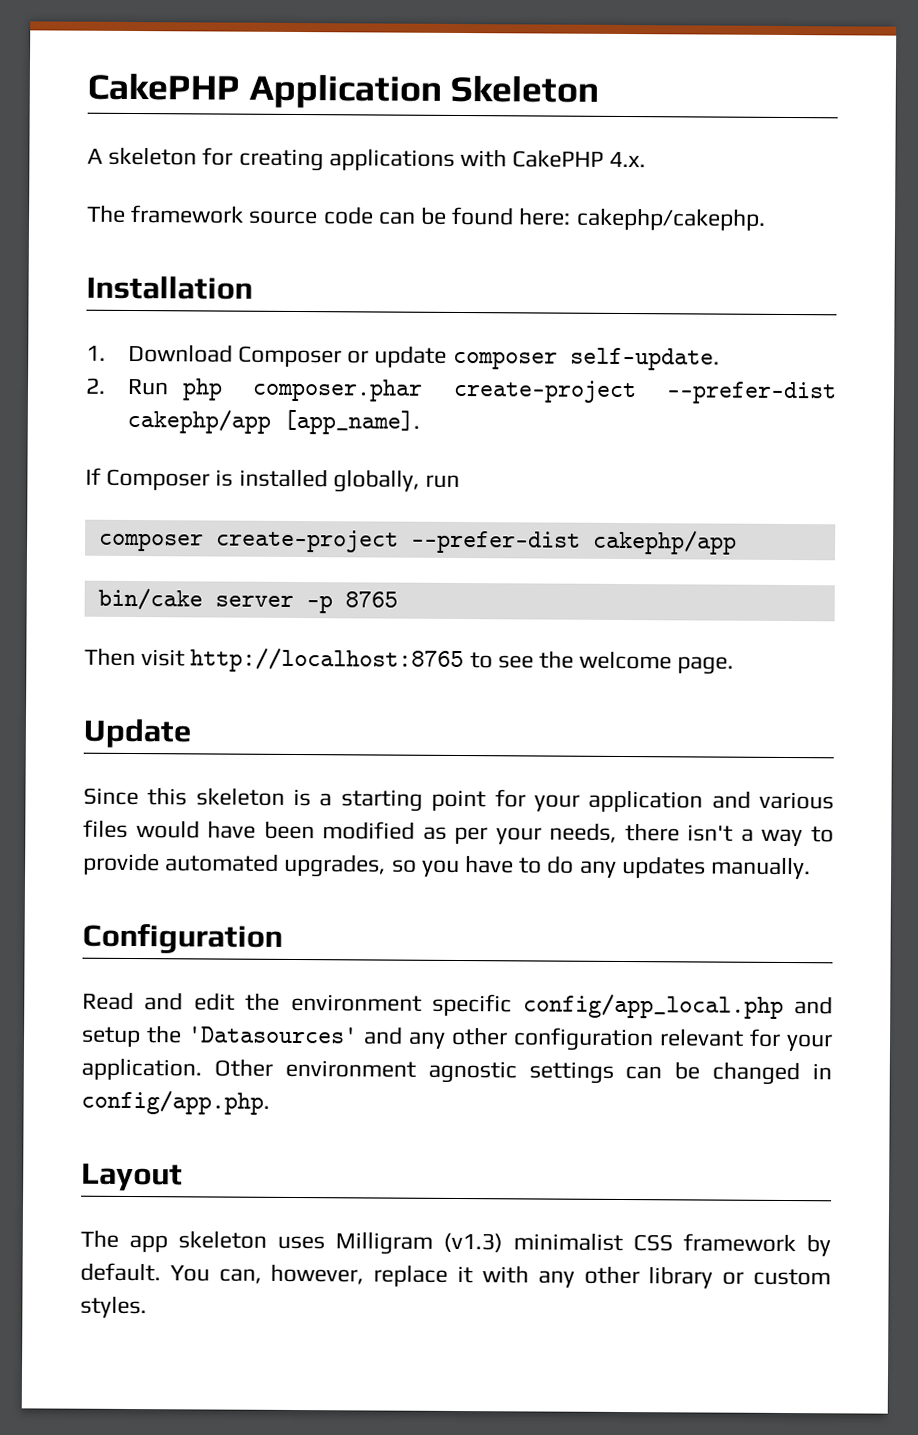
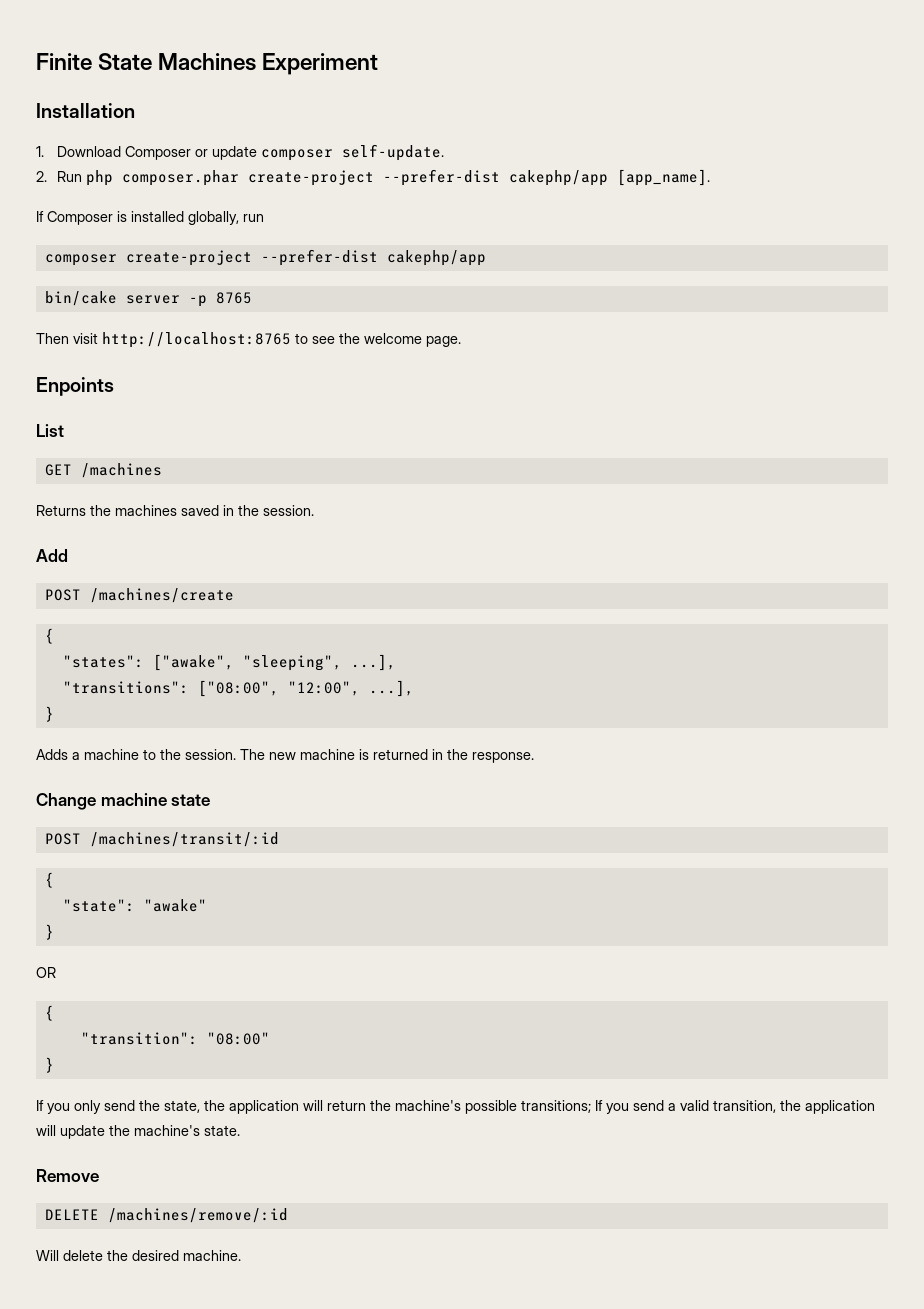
[87,72,600,109] [87,146,647,172] [87,204,766,231] CakePHP Application Skeleton // A skeleton for creating applications with CakePHP 4.x. // The framework source code can be found here: cakephp/cakephp. -> [36,53,379,75] Finite State Machines Experiment
[83,718,191,749] [83,787,834,813] [83,819,835,847] [83,852,812,880] [82,923,283,954] [82,991,833,1019] [81,1025,833,1052] [81,1057,832,1086] [81,1089,270,1115] [81,1162,183,1192] [80,1229,831,1257] [80,1262,831,1289] [80,1295,147,1319] Update // Since this skeleton is a starting point for your application and various files would have been modified as per your needs, there isn't a way to provide automated upgrades, so you have to do any updates manually. // Configuration // Read and edit the environment specific config/app_local.php and setup the 'Datasources' and any other configuration relevant for your application. Other environment agnostic settings can be changed in config/app.php. // Layout // The app skeleton uses Milligram (v1.3) minimalist CSS framework by default. You can, however, replace it with any other library or custom styles. -> [36,377,114,396] [36,424,64,437] [44,463,162,478] [36,505,314,516] [36,549,68,562] [44,588,234,603] [44,628,54,644] [62,654,396,671] [62,680,414,697] [44,706,54,722] [36,749,534,763] [36,793,211,810] [44,832,279,847] [44,872,54,888] [62,899,207,912] [44,924,54,940] [36,967,56,978] [44,1005,54,1021] [80,1032,270,1045] [44,1057,54,1073] [36,1100,875,1114] [36,1125,240,1139] [36,1169,99,1182] [44,1208,288,1223] [36,1250,241,1261] Enpoints // List // GET /machines // Returns the machines saved in the session. // Add // POST /machines/create // { // "states": ["awake", "sleeping", ...], // "transitions": ["08:00", "12:00", ...], // } // Adds a machine to the session. The new machine is returned in the response. // Change machine state // POST /machines/transit/:id // { // "state": "awake" // } // OR // { // "transition": "08:00" // } // If you only send the state, the application will return the machine's possible transitions; If you send a valid transition, the application will update the machine's state. // Remove // DELETE /machines/remove/:id // Will delete the desired machine.

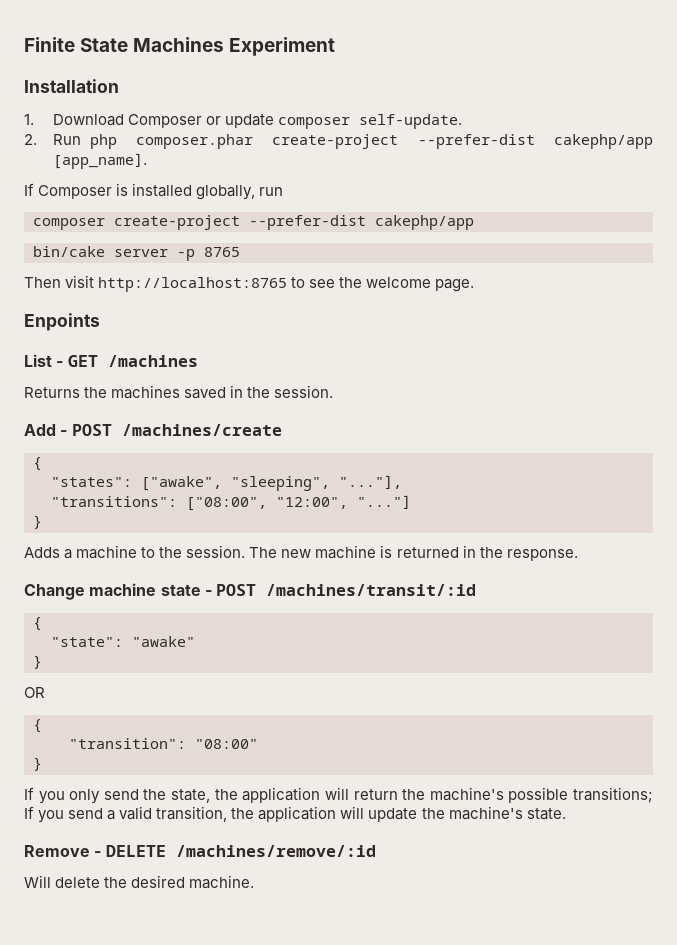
(64, 430) // -> [56,361,64,367] -
(68, 555) // -> [60,430,68,436] -
[350,654,396,671] ...], -> [339,475,402,489] "..."],
[368,680,414,697] ...], -> [357,495,411,509] "..."]
(211, 800) // -> [204,590,212,596] -
(99, 1175) // -> [94,851,102,857] -

